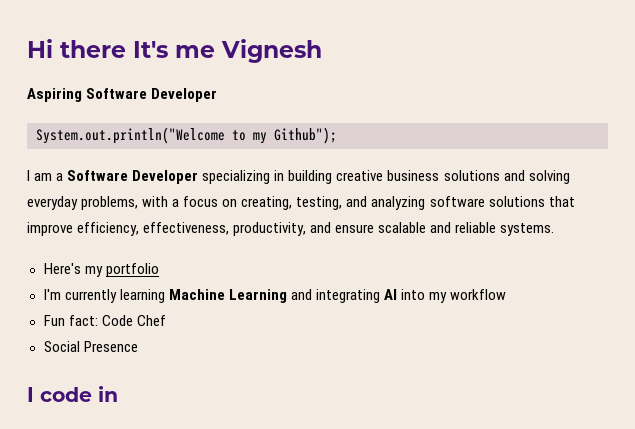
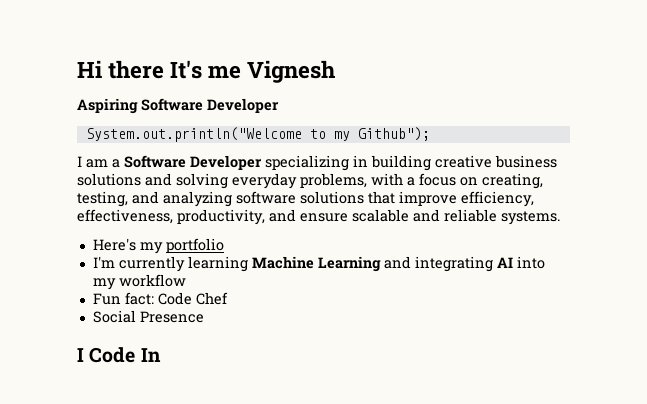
[40,386,118,402] code in -> [89,347,161,363] Code In

